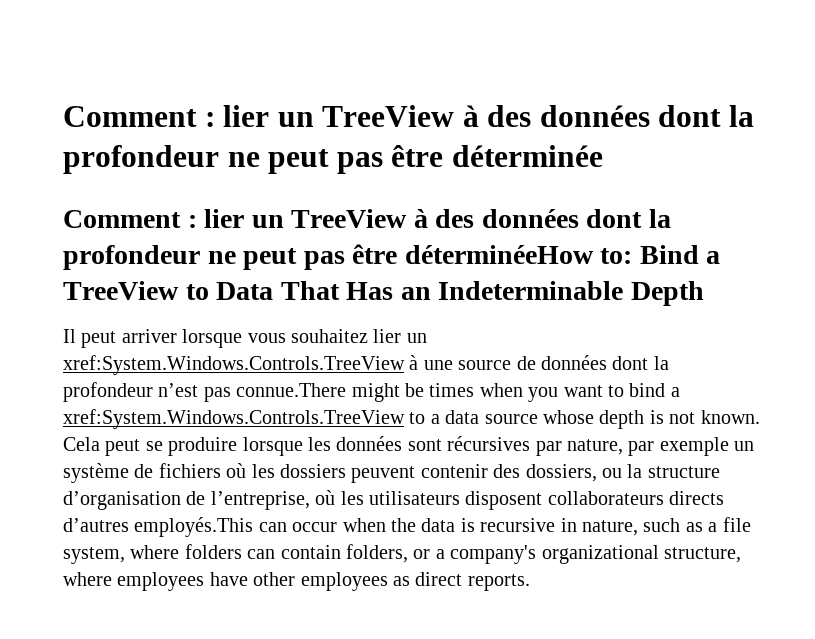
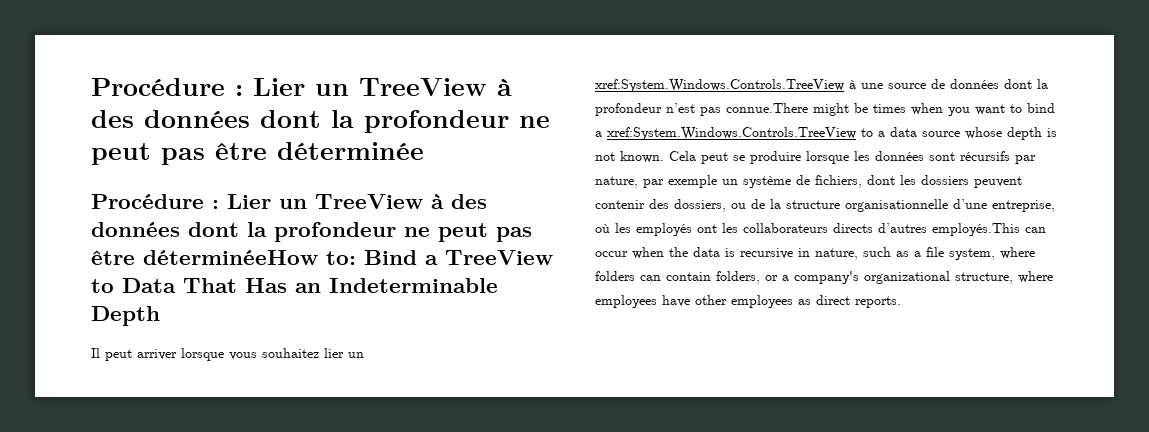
[63,105,270,127] Comment : lier -> [91,78,305,96] Procédure : Lier
[63,209,245,228] Comment : lier -> [91,194,271,209] Procédure : Lier
[447,436,531,451] récursives -> [960,151,1010,161] récursifs
[158,463,247,478] fichiers où -> [815,175,895,188] fichiers, dont
(622, 473) none -> [751,199,765,209] de
[63,490,543,510] d’organisation de l’entreprise, où les utilisateurs disposent -> [845,199,1055,212] [595,223,738,236] organisationnelle d’une entreprise, où les employés ont les

